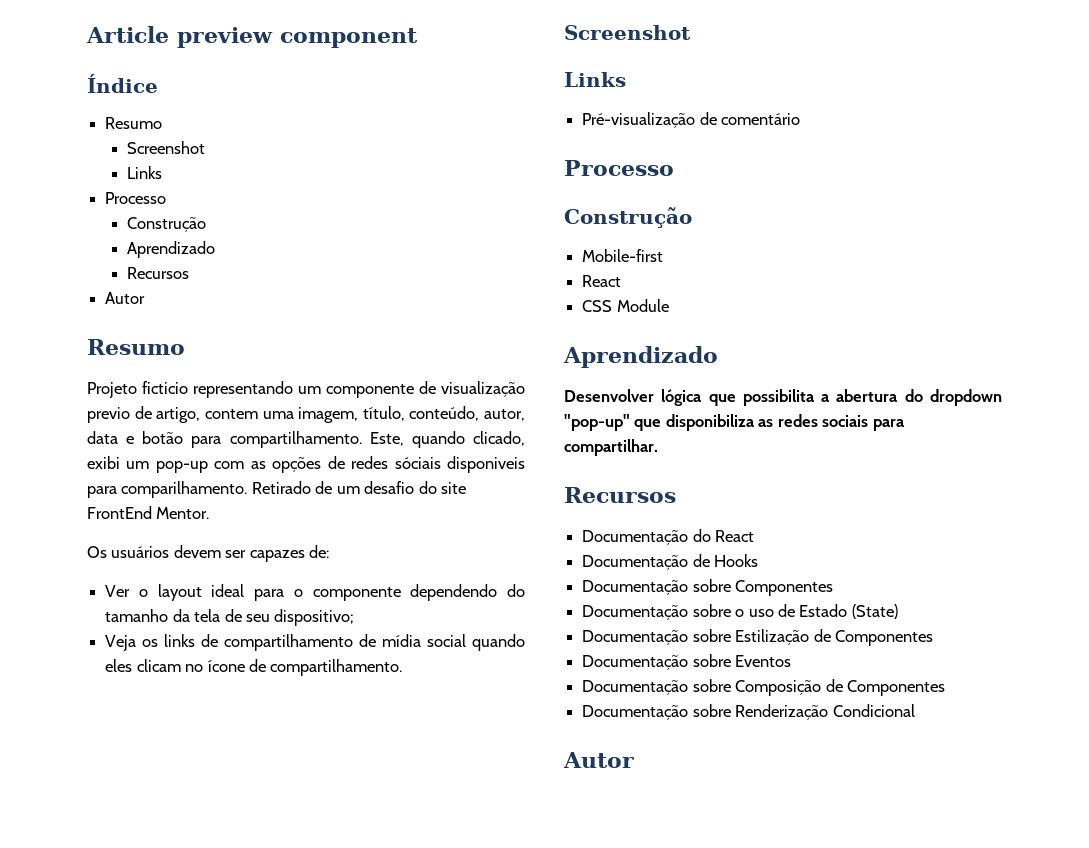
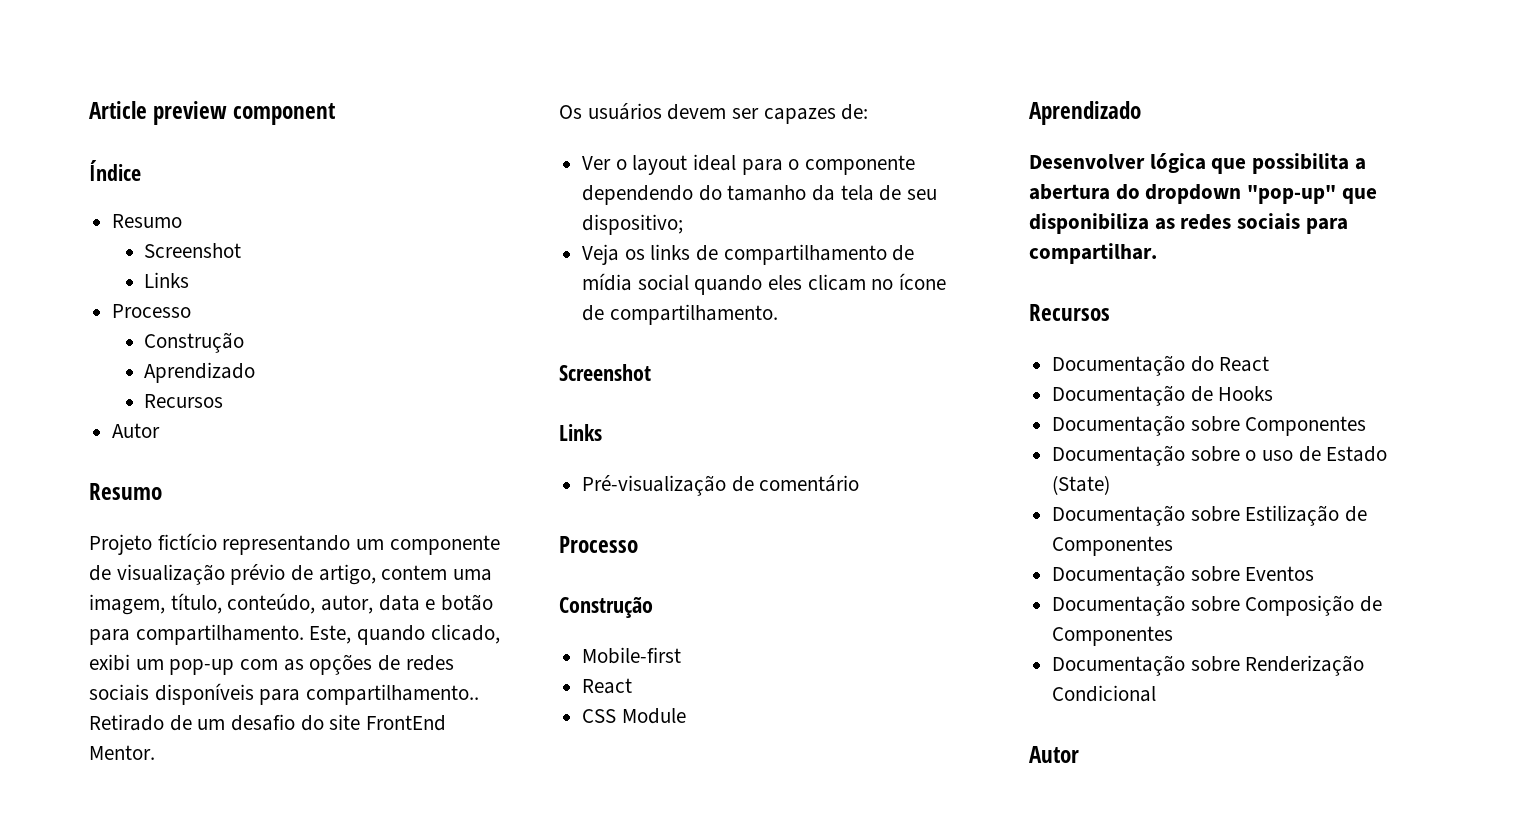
[142,381,188,394] ficticio -> [157,533,217,550] fictício
[87,407,130,423] previo -> [230,564,286,585] prévio
[394,456,526,473] [87,481,248,498] sóciais disponiveis para comparilhamento. -> [89,683,480,705] sociais disponíveis para compartilhamento..

